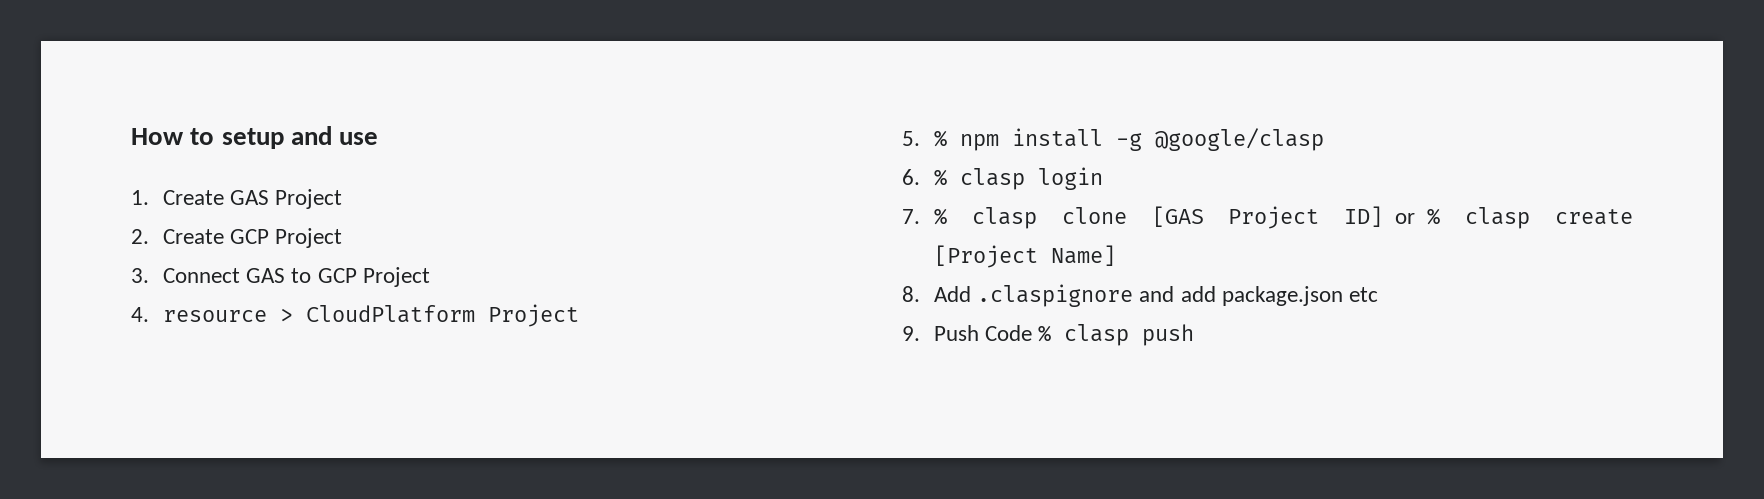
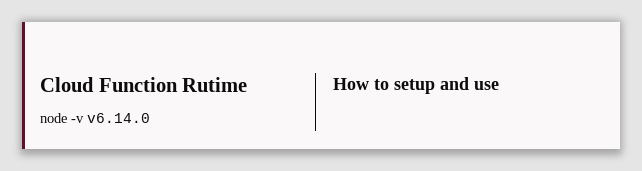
(131, 136) none -> [40,77,248,92] [40,113,150,123] Cloud Function Rutime // node -v v6.14.0 //
[131,189,343,209] [131,228,343,248] [131,267,430,287] [131,304,579,327] [902,128,1324,151] [902,167,1103,190] [902,206,1633,229] [933,245,1116,268] [902,284,1378,307] [902,324,1195,346] // 1. Create GAS Project // 2. Create GCP Project // 3. Connect GAS to GCP Project // 4. resource > CloudPlatform Project // 5. % npm install -g @google/clasp // 6. % clasp login // 7. % clasp clone [GAS Project ID] or % clasp create [Project Name] // 8. Add .claspignore and add package.json etc // 9. Push Code % clasp push -> (499, 85) none

